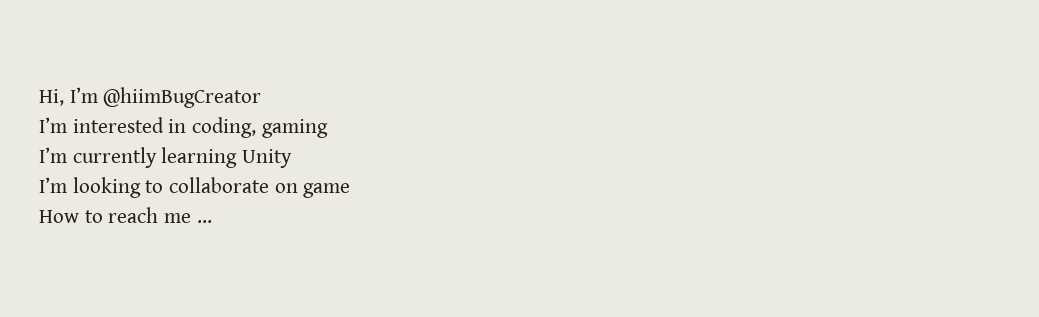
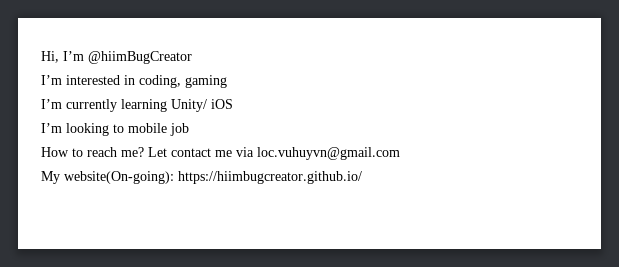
[242,149,293,168] Unity -> [171,99,233,112] Unity/ iOS
[169,177,351,198] collaborate on game -> [128,123,189,136] mobile job
[164,213,212,223] me ... -> [121,147,400,160] [41,171,362,184] me? Let contact me via loc.vuhuyvn@gmail.com // My website(On-going): https://hiimbugcreator.github.io/

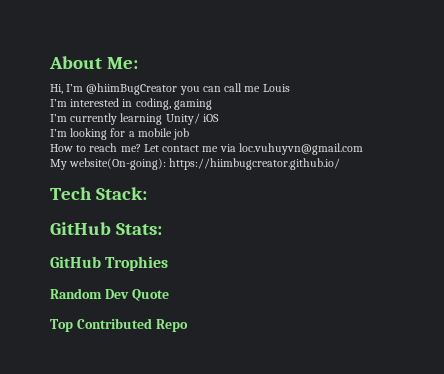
(41, 57) none -> [49,56,138,69] About Me: //
(192, 57) none -> [179,83,290,95] you can call me Louis
[113,124,124,133] to -> [110,128,135,137] for a
(362, 177) none -> [50,187,147,200] [50,222,162,235] [50,256,169,271] [50,288,169,301] [50,318,188,332] // Tech Stack: // GitHub Stats: // GitHub Trophies // Random Dev Quote // Top Contributed Repo

